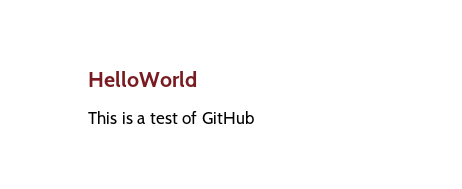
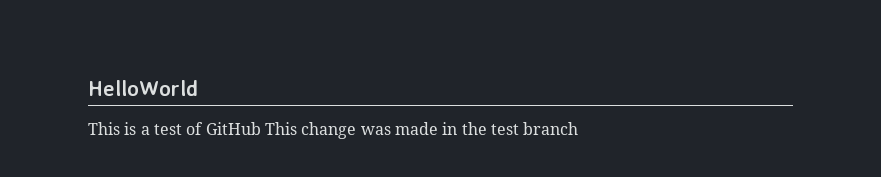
(254, 117) none -> [264,122,579,139] This change was made in the test branch

